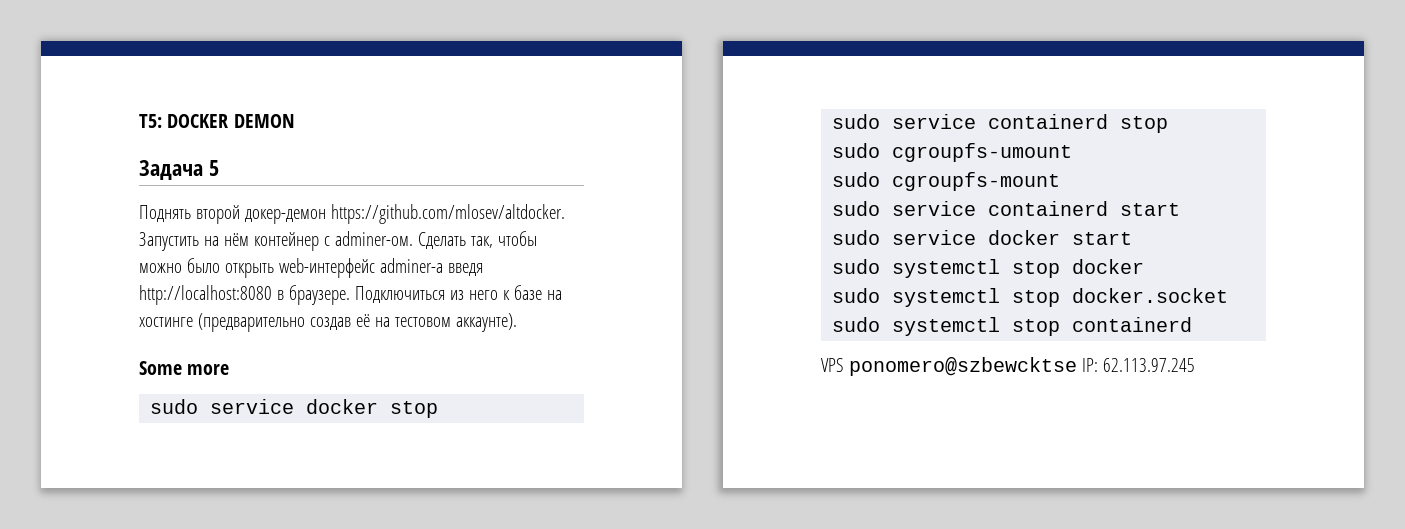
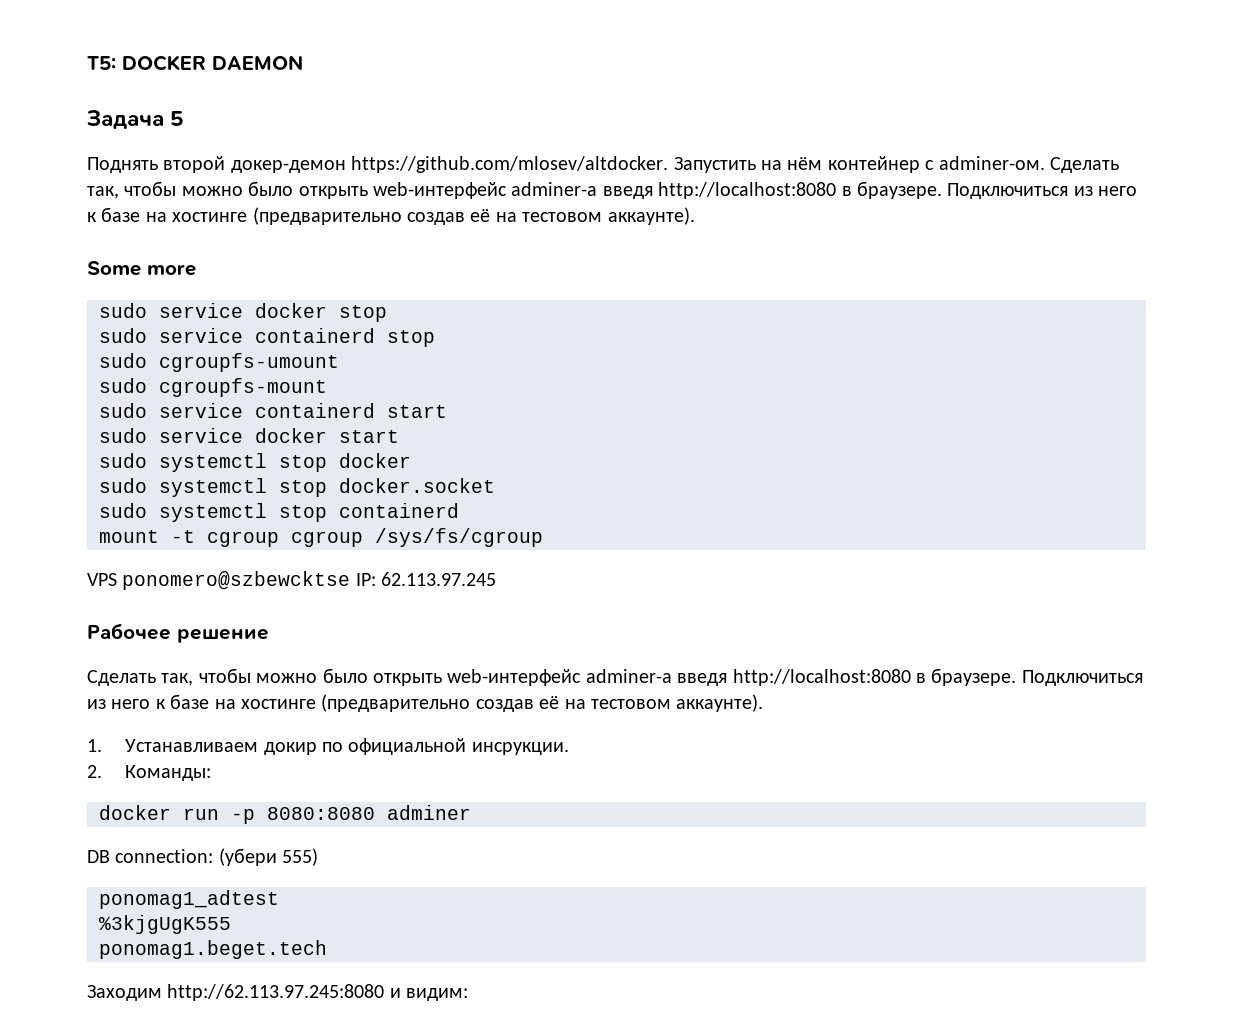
[233,114,295,128] DEMON -> [212,55,303,70] DAEMON
(1193, 324) none -> [99,528,543,547] // mount -t cgroup cgroup /sys/fs/cgroup
(1195, 365) none -> [87,623,269,643] [87,668,1143,686] [87,694,764,712] [87,738,569,755] [87,765,212,781] [99,805,471,824] [87,848,319,866] [99,890,279,909] [99,915,231,934] [99,940,327,959] [87,984,469,1001] // Рабочее решение // Сделать так, чтобы можно было открыть web-интерфейс adminer-а введя http://localhost:8080 в браузере. Подключиться из него к базе на хостинге (предварительно создав её на тестовом аккаунте). // 1. Устанавливаем докир по официальной инсрукции. // 2. Команды: // docker run -p 8080:8080 adminer // DB connection: (убери 555) // ponomag1_adtest // %3kjgUgK555 // ponomag1.beget.tech // Заходим http://62.113.97.245:8080 и видим:

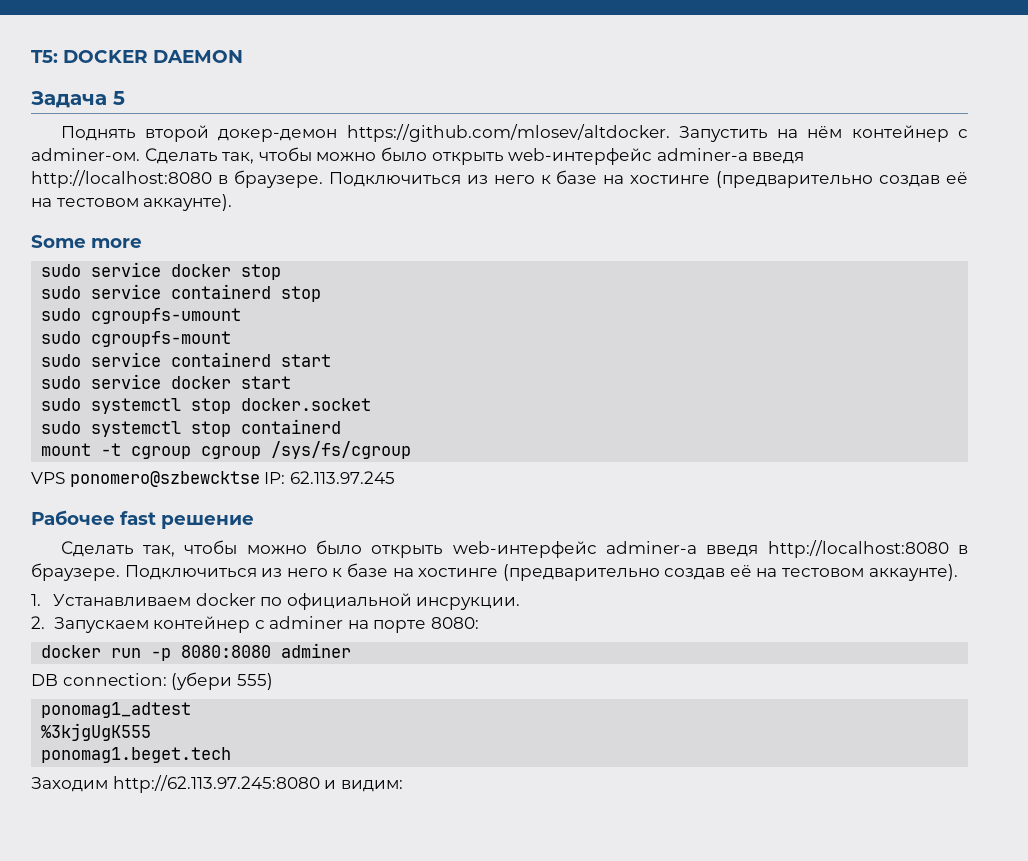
[99,453,411,472] // sudo systemctl stop docker -> (292, 382) none
(171, 631) none -> [120,511,156,525] fast
[263,742,317,755] докир -> [195,593,256,606] docker
[125,765,212,781] Команды: -> [53,616,480,633] Запускаем контейнер с adminer на порте 8080:

